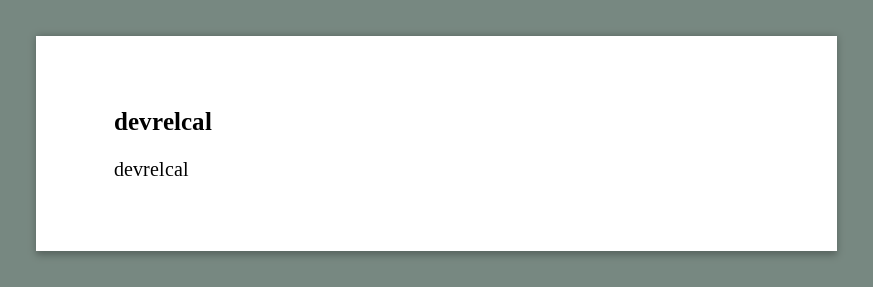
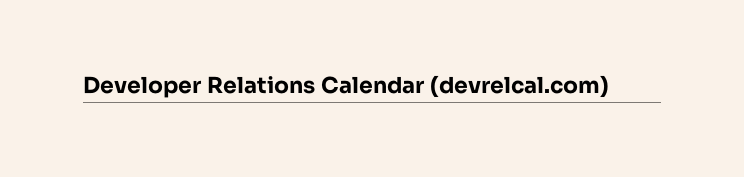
[114,112,212,130] [114,162,189,176] devrelcal // devrelcal -> [83,75,609,98] Developer Relations Calendar (devrelcal.com)

